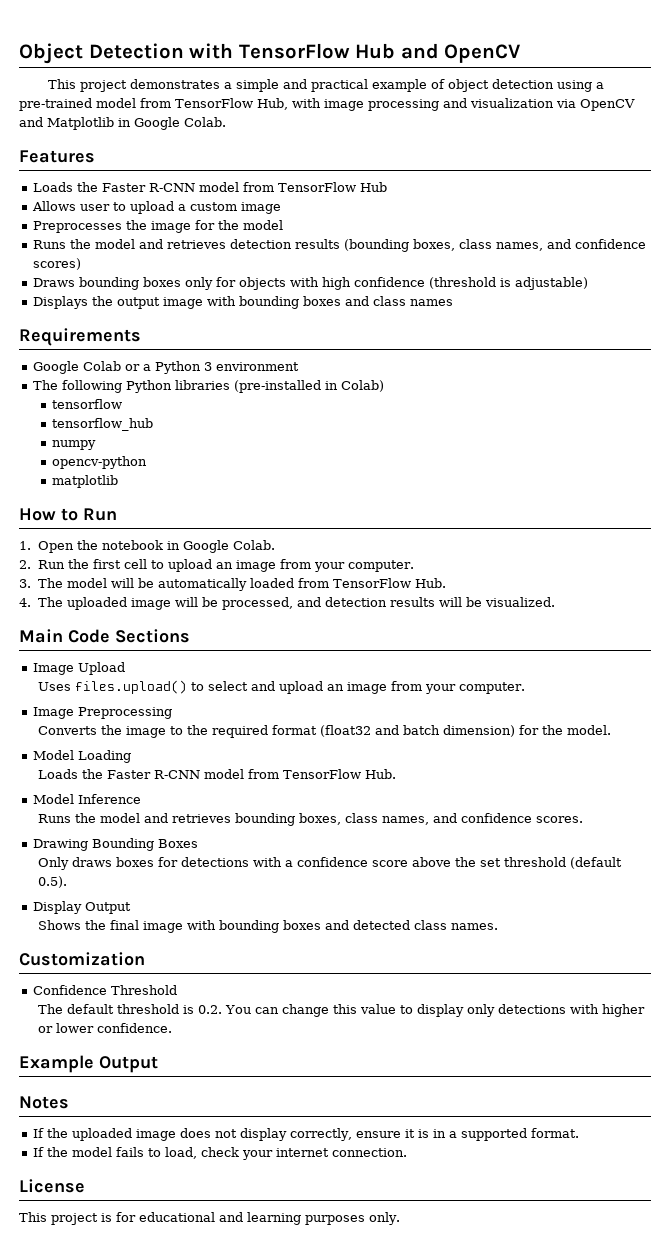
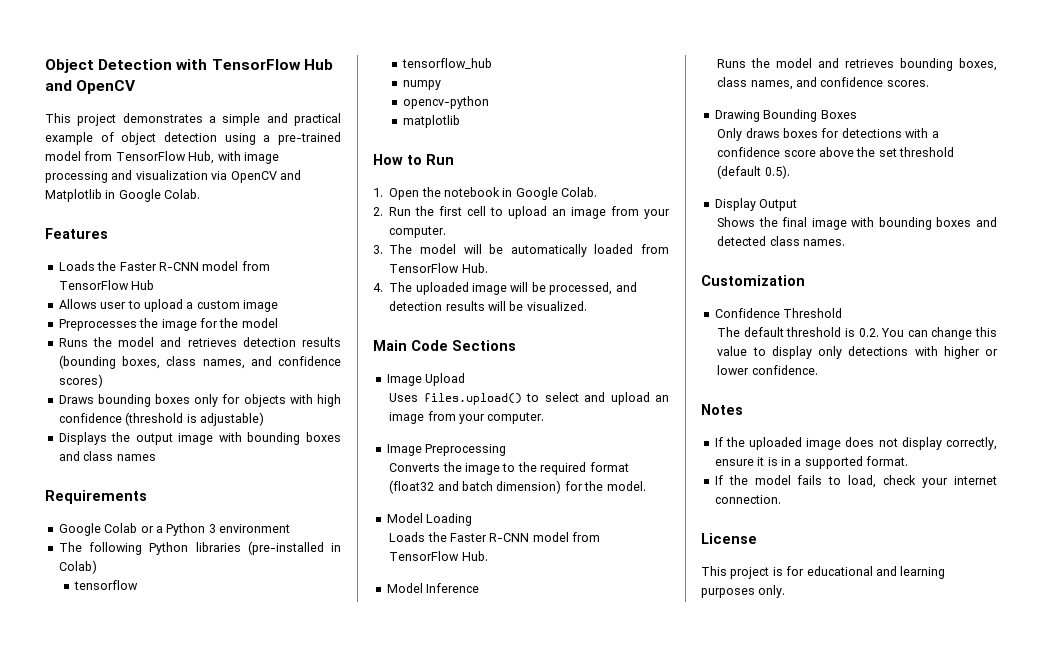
[19,1055,158,1073] // Example Output -> (818, 370) none

